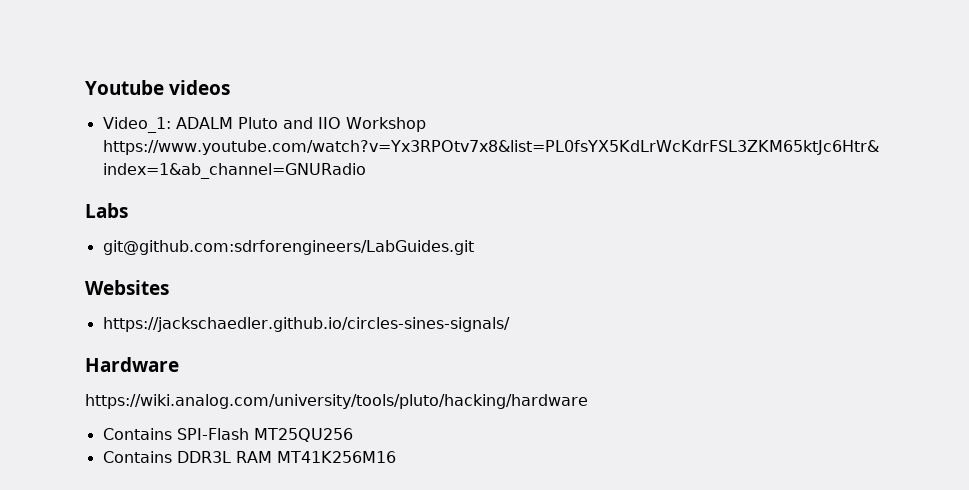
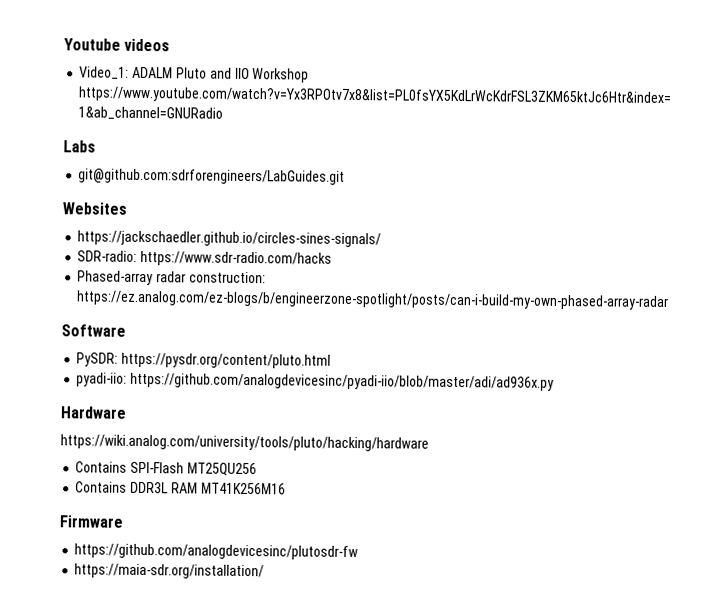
(510, 324) none -> [77,250,333,267] [77,270,266,286] [76,290,670,311] [61,324,126,337] [76,352,332,369] [76,372,555,391] // SDR-radio: https://www.sdr-radio.com/hacks // Phased-array radar construction: https://ez.analog.com/ez-blogs/b/engineerzone-spotlight/posts/can-i-build-my-own-phased-array-radar // Software // PySDR: https://pysdr.org/content/pluto.html // pyadi-iio: https://github.com/analogdevicesinc/pyadi-iio/blob/master/adi/ad936x.py
(396, 457) none -> [59,515,123,528] [74,543,359,561] [74,563,265,580] // Firmware // https://github.com/analogdevicesinc/plutosdr-fw // https://maia-sdr.org/installation/

